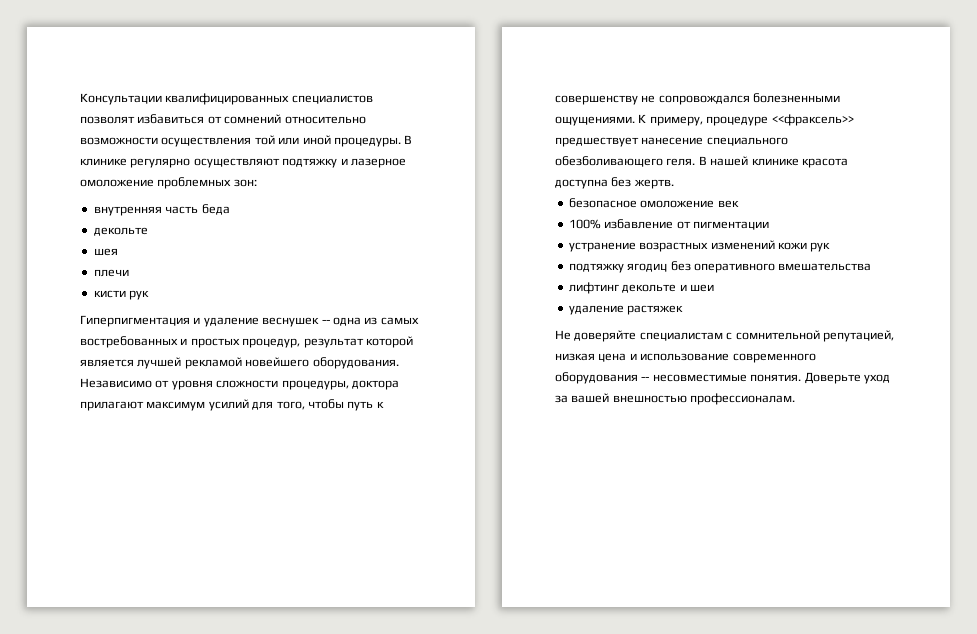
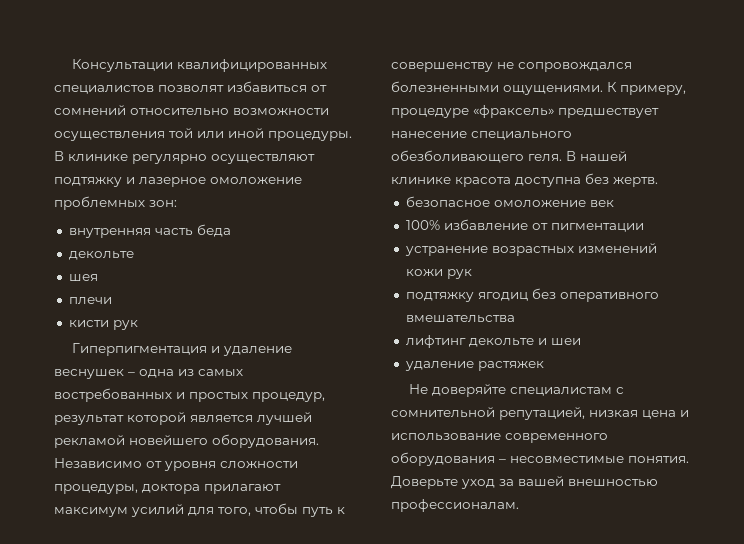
[321,319,330,324] -- -> [128,372,135,376] –
[771,114,854,126] <<фраксель>> -> [473,105,554,118] «фраксель»
[641,376,650,381] -- -> [499,459,506,463] –

